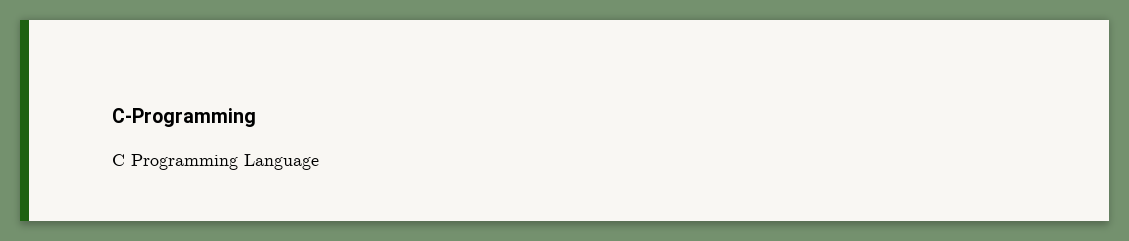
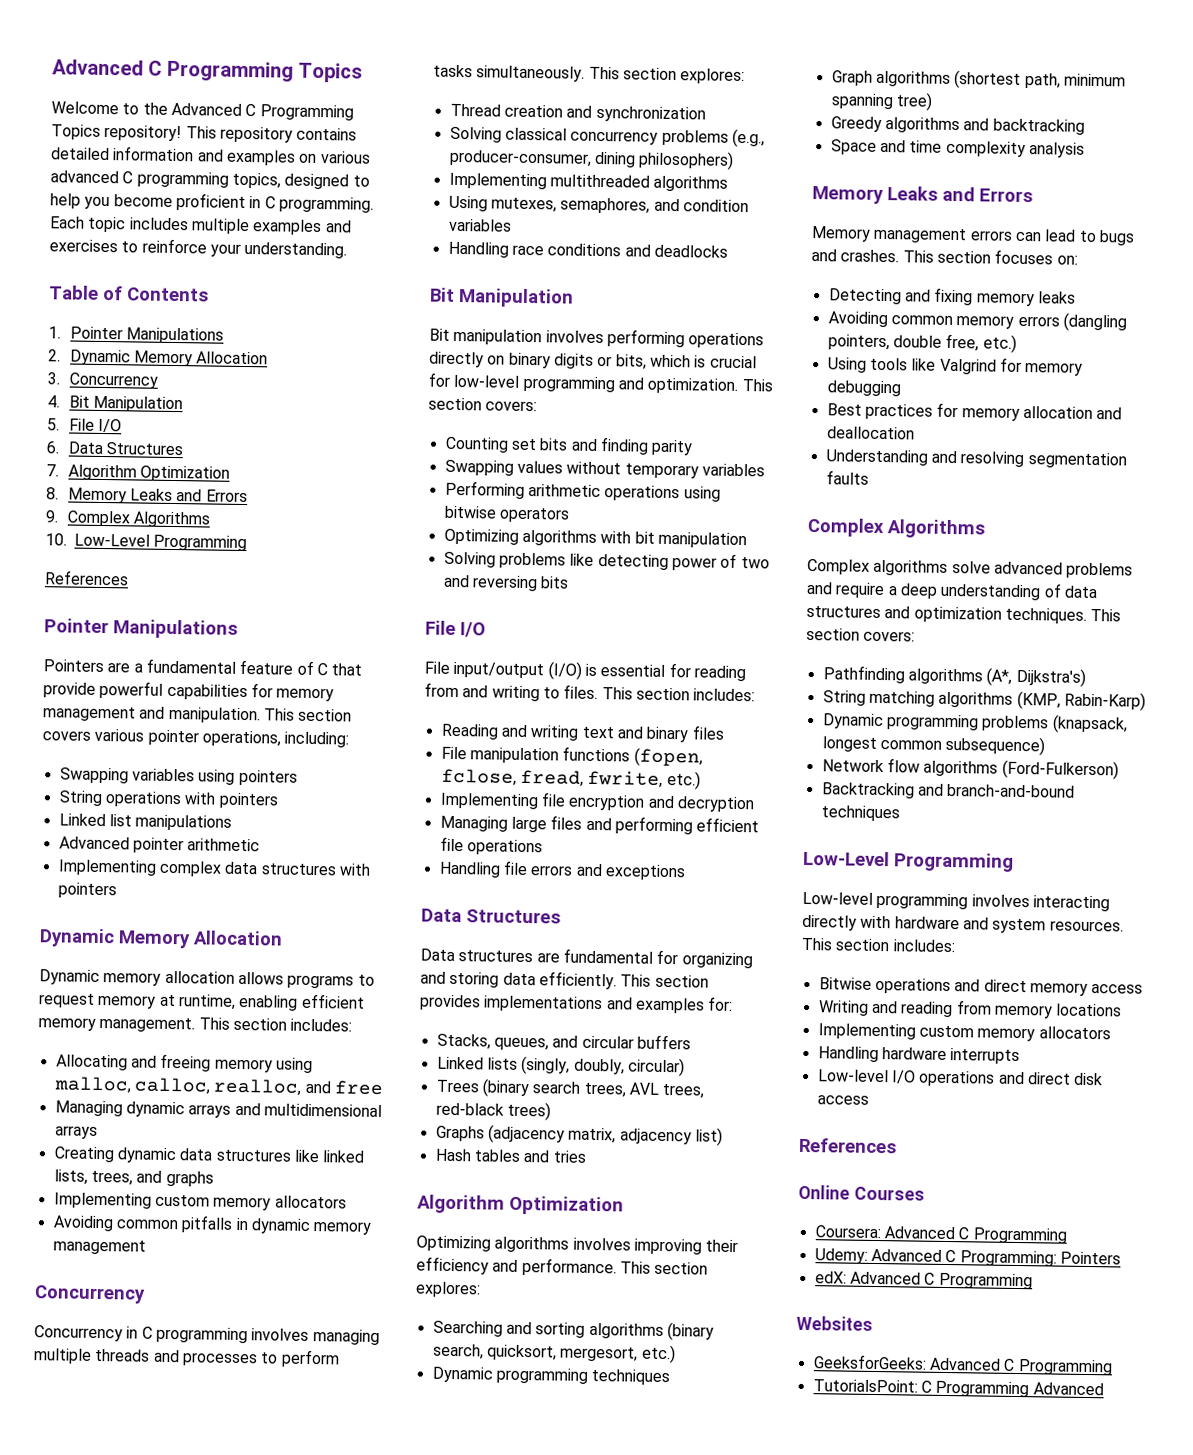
[112,108,256,127] [112,154,319,170] C-Programming // C Programming Language -> [52,59,364,83] [51,101,354,121] [51,124,358,143] [50,146,371,166] [50,170,370,190] [50,192,374,213] [50,216,352,236] [49,238,348,259] [48,285,209,302] [48,326,225,344] [48,349,269,367] [47,372,158,389] [47,395,184,413] [47,418,123,433] [46,441,184,456] [46,464,231,482] [46,487,248,504] [45,510,212,528] [45,533,248,552] [44,570,129,586] [44,618,238,639] [43,658,363,676] [43,680,335,702] [43,706,353,724] [42,728,350,748] [59,767,298,786] [58,790,279,809] [58,813,233,831] [58,836,261,854] [57,859,371,877] [57,882,117,899] [39,928,283,949] [39,969,375,989] [38,993,365,1011] [38,1017,353,1033] [55,1053,313,1074] [53,1076,383,1096] [54,1100,382,1118] [54,1125,98,1139] [53,1146,365,1164] [53,1169,214,1187] [53,1192,347,1211] [52,1215,372,1235] [52,1239,146,1255] [34,1285,146,1304] [34,1325,380,1345] [33,1348,340,1368] [433,64,746,85] [449,103,706,123] [449,126,765,148] [448,149,735,170] [448,172,729,192] [448,195,749,214] [448,218,512,232] [447,241,728,258] [430,287,574,308] [429,328,765,349] [429,351,757,370] [428,372,773,394] [428,397,538,412] [444,436,694,456] [444,459,765,479] [444,480,721,502] [443,505,570,523] [443,528,747,549] [443,551,770,571] [442,574,570,592] [425,620,486,638] [424,661,746,682] [424,682,756,702] [440,723,725,743] [440,746,703,767] [440,768,701,790] [439,792,755,813] [439,815,760,835] [439,836,543,856] [438,860,686,881] [421,908,561,924] [420,948,753,969] [420,971,709,990] [419,994,734,1014] [436,1033,691,1051] [436,1055,685,1077] [435,1078,705,1099] [435,1101,551,1121] [435,1124,723,1146] [434,1148,587,1163] [417,1194,624,1216] [416,1235,739,1255] [416,1256,709,1277] [415,1281,481,1298] [432,1320,714,1341] [432,1343,676,1364] [431,1366,671,1386] [831,69,1126,89] [830,92,933,111] [830,116,1085,135] [830,139,1085,158] [812,186,1033,205] [811,225,1135,246] [811,248,1078,265] [828,287,1076,307] [827,311,1127,332] [827,333,1017,353] [827,357,1084,376] [826,380,901,397] [826,402,1123,421] [826,426,915,440] [825,449,1127,469] [825,470,869,485] [807,517,985,539] [807,558,1134,579] [806,581,1098,601] [806,605,1122,624] [806,627,916,642] [822,665,1086,687] [822,690,1146,711] [822,713,1128,734] [821,735,1046,756] [821,758,1119,780] [821,782,1076,799] [820,805,900,822] [803,850,1014,872] [802,891,1110,912] [802,914,1124,934] [801,937,956,953] [818,977,1144,996] [817,1000,1123,1019] [817,1023,1111,1042] [817,1046,1021,1065] [817,1069,1104,1087] [816,1095,869,1105] [799,1137,897,1154] [798,1184,925,1201] [814,1225,1067,1244] [814,1248,1121,1267] [814,1271,1033,1290] [796,1315,873,1331] [812,1354,1113,1376] [812,1379,1104,1398] Advanced C Programming Topics // Welcome to the Advanced C Programming Topics repository! This repository contains detailed information and examples on various advanced C programming topics, designed to help you become proficient in C programming. Each topic includes multiple examples and exercises to reinforce your understanding. // Table of Contents // 1. Pointer Manipulations // 2. Dynamic Memory Allocation // 3. Concurrency // 4. Bit Manipulation // 5. File I/O // 6. Data Structures // 7. Algorithm Optimization // 8. Memory Leaks and Errors // 9. Complex Algorithms // 10. Low-Level Programming // References // Pointer Manipulations // Pointers are a fundamental feature of C that provide powerful capabilities for memory management and manipulation. This section covers various pointer operations, including: // Swapping variables using pointers // String operations with pointers // Linked list manipulations // Advanced pointer arithmetic // Implementing complex data structures with pointers // Dynamic Memory Allocation // Dynamic memory allocation allows programs to request memory at runtime, enabling efficient memory management. This section includes: // Allocating and freeing memory using malloc, calloc, realloc, and free // Managing dynamic arrays and multidimensional arrays // Creating dynamic data structures like linked lists, trees, and graphs // Implementing custom memory allocators // Avoiding common pitfalls in dynamic memory management // Concurrency // Concurrency in C programming involves managing multiple threads and processes to perform tasks simultaneously. This section explores: // Thread creation and synchronization // Solving classical concurrency problems (e.g., producer-consumer, dining philosophers) // Implementing multithreaded algorithms // Using mutexes, semaphores, and condition variables // Handling race conditions and deadlocks // Bit Manipulation // Bit manipulation involves performing operations directly on binary digits or bits, which is crucial for low-level programming and optimization. This section covers: // Counting set bits and finding parity // Swapping values without temporary variables // Performing arithmetic operations using bitwise operators // Optimizing algorithms with bit manipulation // Solving problems like detecting power of two and reversing bits // File I/O // File input/output (I/O) is essential for reading from and writing to files. This section includes: // Reading and writing text and binary files // File manipulation functions (fopen, fclose, fread, fwrite, etc.) // Implementing file encryption and decryption // Managing large files and performing efficient file operations // Handling file errors and exceptions // Data Structures // Data structures are fundamental for organizing and storing data efficiently. This section provides implementations and examples for: // Stacks, queues, and circular buffers // Linked lists (singly, doubly, circular) // Trees (binary search trees, AVL trees, red-black trees) // Graphs (adjacency matrix, adjacency list) // Hash tables and tries // Algorithm Optimization // Optimizing algorithms involves improving their efficiency and performance. This section explores: // Searching and sorting algorithms (binary search, quicksort, mergesort, etc.) // Dynamic programming techniques // Graph algorithms (shortest path, minimum spanning tree) // Greedy algorithms and backtracking // Space and time complexity analysis // Memory Leaks and Errors // Memory management errors can lead to bugs and crashes. This section focuses on: // Detecting and fixing memory leaks // Avoiding common memory errors (dangling pointers, double free, etc.) // Using tools like Valgrind for memory debugging // Best practices for memory allocation and deallocation // Understanding and resolving segmentation faults // Complex Algorithms // Complex algorithms solve advanced problems and require a deep understanding of data structures and optimization techniques. This section covers: // Pathfinding algorithms (A*, Dijkstra's) // String matching algorithms (KMP, Rabin-Karp) // Dynamic programming problems (knapsack, longest common subsequence) // Network flow algorithms (Ford-Fulkerson) // Backtracking and branch-and-bound techniques // Low-Level Programming // Low-level programming involves interacting directly with hardware and system resources. This section includes: // Bitwise operations and direct memory access // Writing and reading from memory locations // Implementing custom memory allocators // Handling hardware interrupts // Low-level I/O operations and direct disk access // References // Online Courses // Coursera: Advanced C Programming // Udemy: Advanced C Programming: Pointers // edX: Advanced C Programming // Websites // GeeksforGeeks: Advanced C Programming // TutorialsPoint: C Programming Advanced

